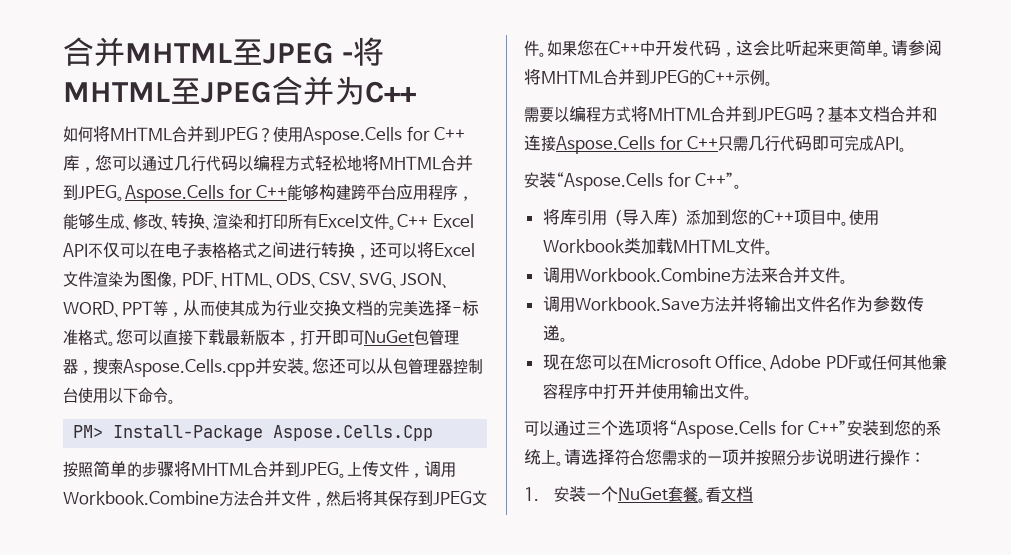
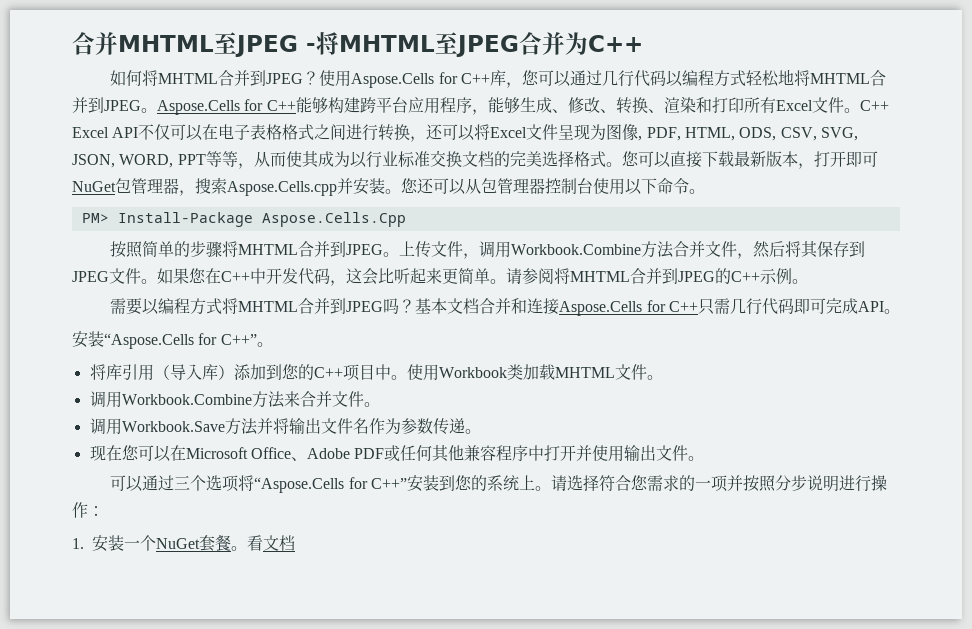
[93,271,123,287] 渲染 -> [558,124,591,140] 呈现
[181,272,450,289] [63,301,153,318] PDF、HTML、ODS、CSV、SVG、JSON、WORD、PPT -> [646,127,858,141] [72,151,222,168] PDF, HTML, ODS, CSV, SVG, JSON, WORD, PPT等
[277,300,309,317] 行业 -> [349,151,430,168] 以行业标准
[452,300,479,316] [63,329,78,345] -标准 -> (574, 159) none

